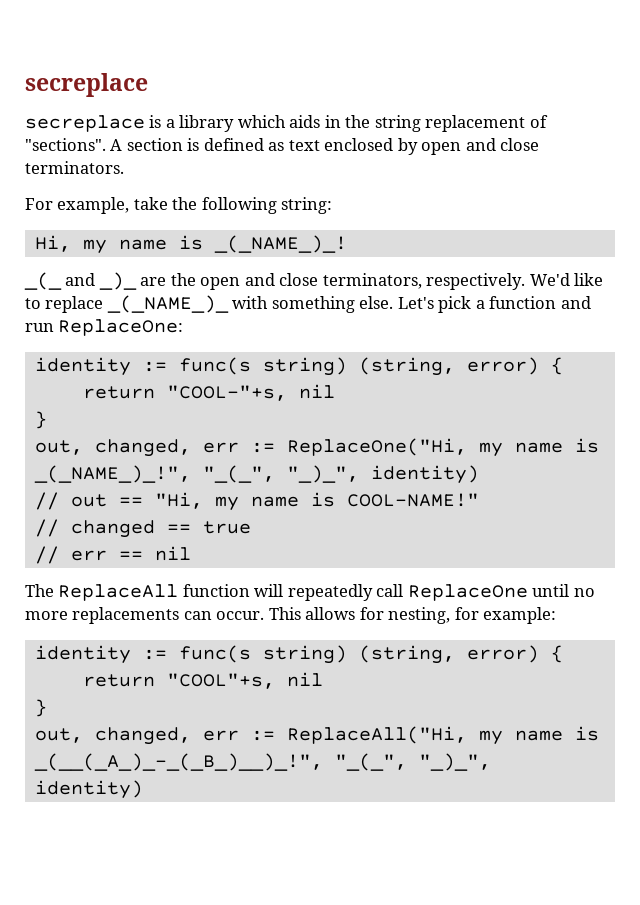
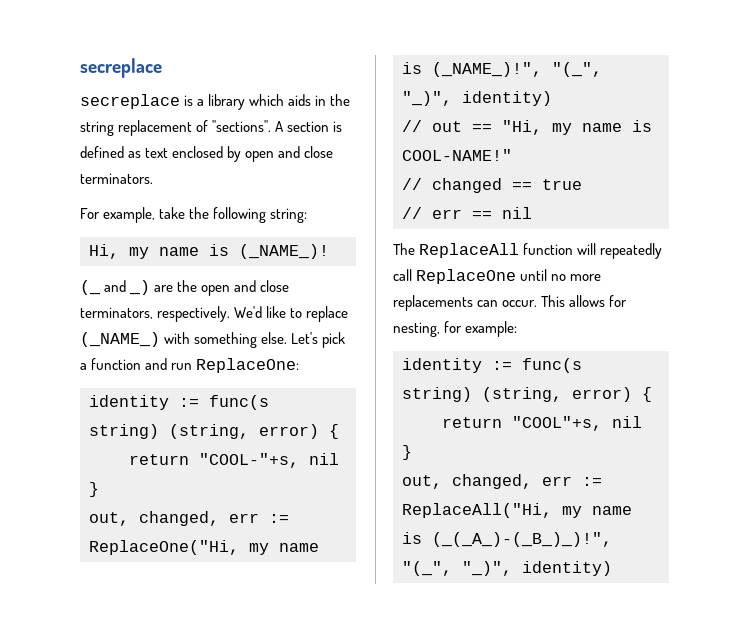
[213,235,347,253] [24,272,137,290] _(_NAME_)_! // _(_ and _)_ -> [239,244,329,259] [80,280,151,295] (_NAME_)! // (_ and _)
[106,295,229,313] _(_NAME_)_ -> [80,332,160,347] (_NAME_)
[33,465,359,483] _(_NAME_)_!", "_(_", "_)_", -> [432,62,602,77] [402,91,452,106] (_NAME_)!", "(_", "_)",
[33,753,491,771] _(__(_A_)_-_(_B_)__)_!", "_(_", "_)_", -> [432,532,612,547] [402,561,512,576] (_(_A_)-(_B_)_)!", "(_", "_)",

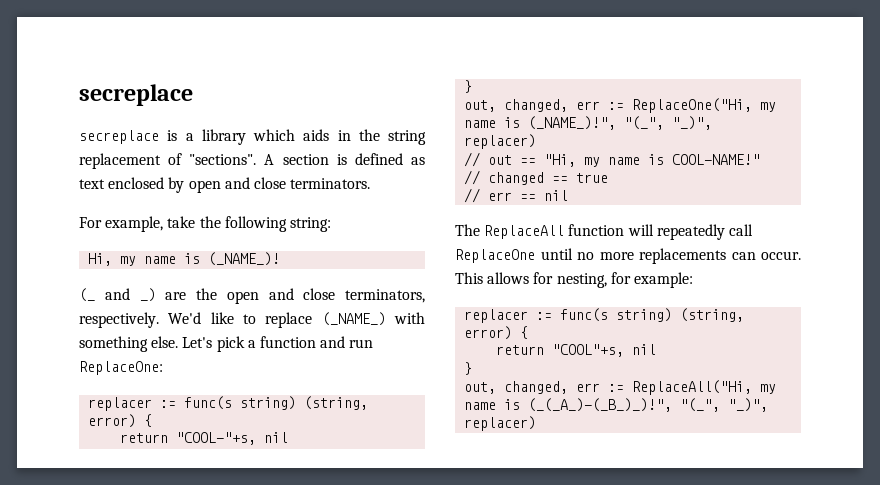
[89,395,169,410] identity -> [88,397,153,411] replacer
[462,91,552,106] identity) -> [464,134,537,149] replacer)
[402,358,482,373] identity -> [464,309,529,323] replacer
[522,561,612,576] identity) -> [464,416,537,431] replacer)

